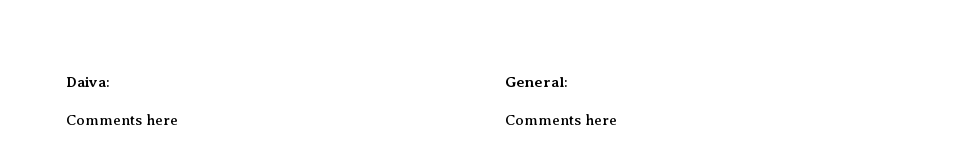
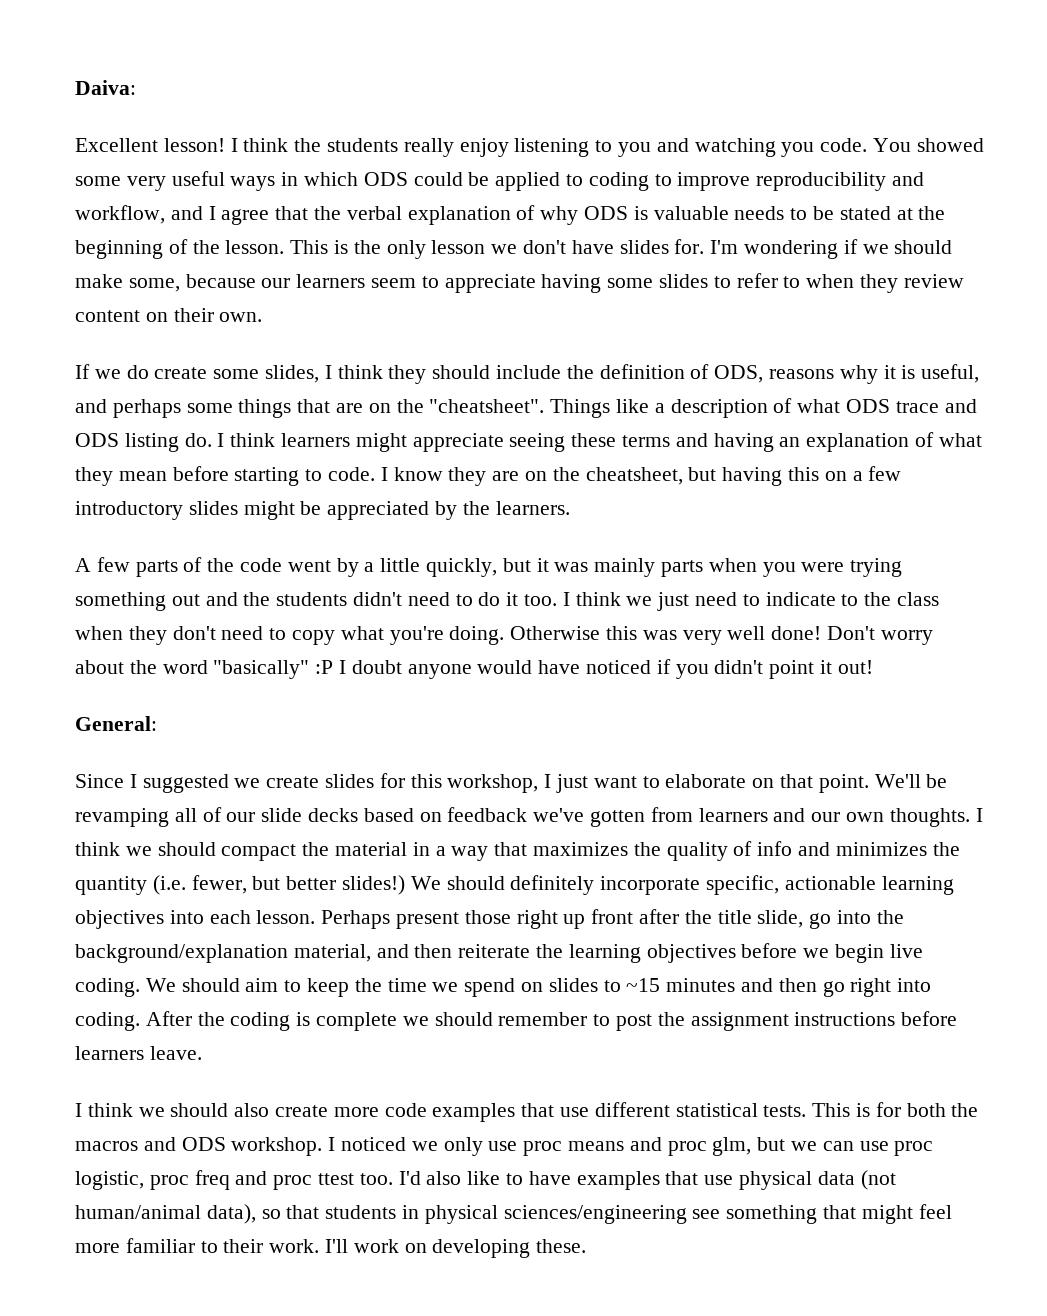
[66,114,179,125] [505,77,568,87] [505,114,618,125] Comments here // General: // Comments here -> [75,138,984,157] [75,171,925,191] [75,205,946,225] [75,239,953,259] [75,273,964,293] [75,308,263,322] [75,364,980,384] [75,398,977,418] [75,432,982,452] [75,466,902,486] [75,501,570,520] [75,557,903,577] [75,592,940,611] [75,626,933,645] [75,659,873,679] [75,716,157,731] [75,773,948,793] [75,807,983,827] [75,841,960,861] [75,875,954,895] [75,909,904,929] [75,943,923,963] [75,978,932,997] [75,1011,958,1031] [75,1046,202,1060] [75,1102,979,1122] [75,1137,934,1156] [75,1170,896,1190] [75,1204,952,1224] [75,1238,587,1258] Excellent lesson! I think the students really enjoy listening to you and watching you code. You showed some very useful ways in which ODS could be applied to coding to improve reproducibility and workflow, and I agree that the verbal explanation of why ODS is valuable needs to be stated at the beginning of the lesson. This is the only lesson we don't have slides for. I'm wondering if we should make some, because our learners seem to appreciate having some slides to refer to when they review content on their own. // If we do create some slides, I think they should include the definition of ODS, reasons why it is useful, and perhaps some things that are on the "cheatsheet". Things like a description of what ODS trace and ODS listing do. I think learners might appreciate seeing these terms and having an explanation of what they mean before starting to code. I know they are on the cheatsheet, but having this on a few introductory slides might be appreciated by the learners. // A few parts of the code went by a little quickly, but it was mainly parts when you were trying something out and the students didn't need to do it too. I think we just need to indicate to the class when they don't need to copy what you're doing. Otherwise this was very well done! Don't worry about the word "basically" :P I doubt anyone would have noticed if you didn't point it out! // General: // Since I suggested we create slides for this workshop, I just want to elaborate on that point. We'll be revamping all of our slide decks based on feedback we've gotten from learners and our own thoughts. I think we should compact the material in a way that maximizes the quality of info and minimizes the quantity (i.e. fewer, but better slides!) We should definitely incorporate specific, actionable learning objectives into each lesson. Perhaps present those right up front after the title slide, go into the background/explanation material, and then reiterate the learning objectives before we begin live coding. We should aim to keep the time we spend on slides to ~15 minutes and then go right into coding. After the coding is complete we should remember to post the assignment instructions before learners leave. // I think we should also create more code examples that use different statistical tests. This is for both the macros and ODS workshop. I noticed we only use proc means and proc glm, but we can use proc logistic, proc freq and proc ttest too. I'd also like to have examples that use physical data (not human/animal data), so that students in physical sciences/engineering see something that might feel more familiar to their work. I'll work on developing these.

